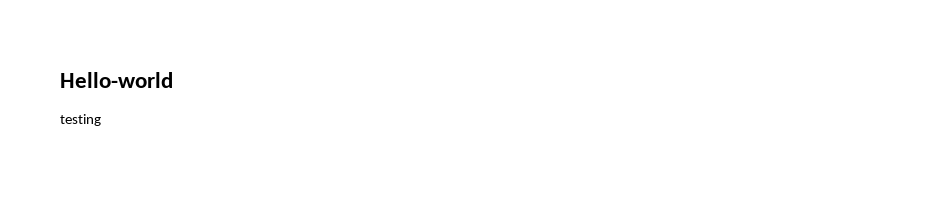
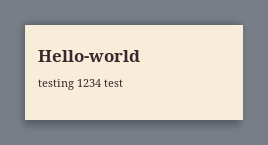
(101, 120) none -> [77,79,123,87] 1234 test

